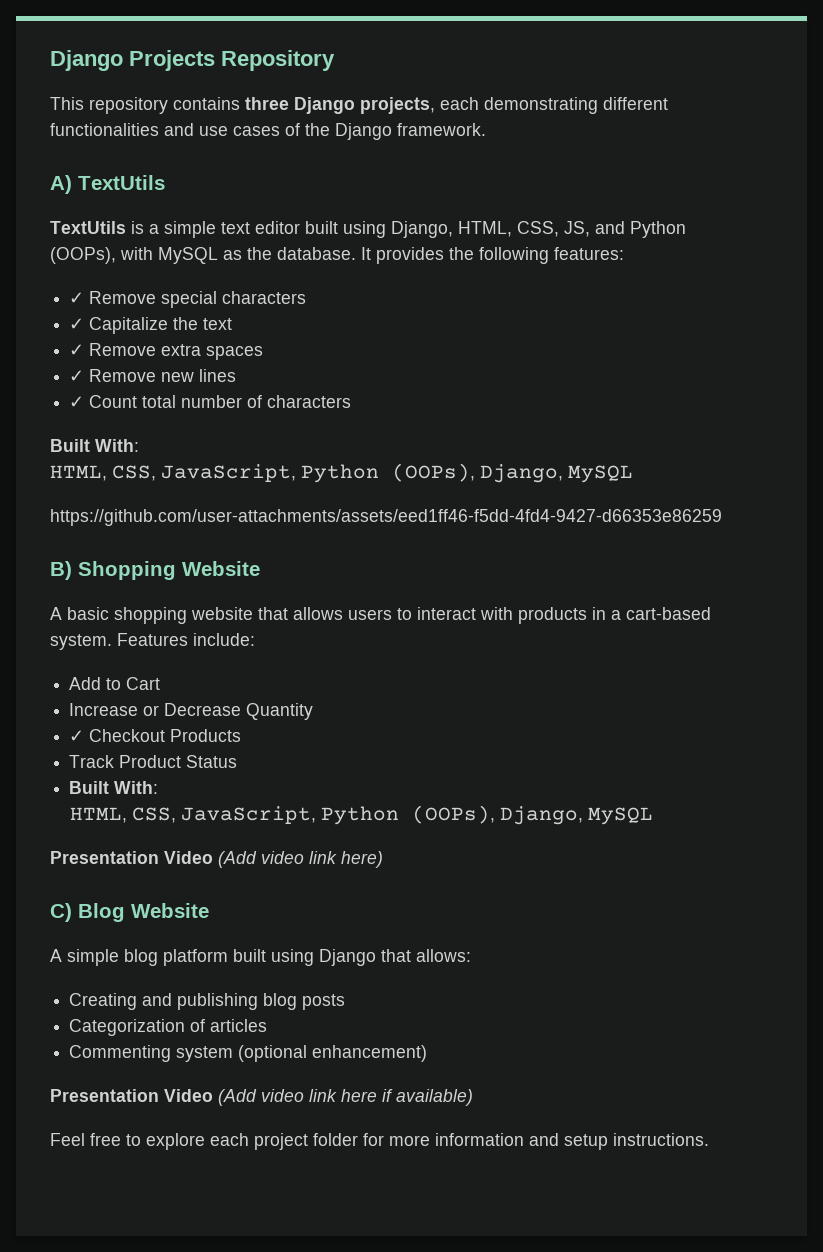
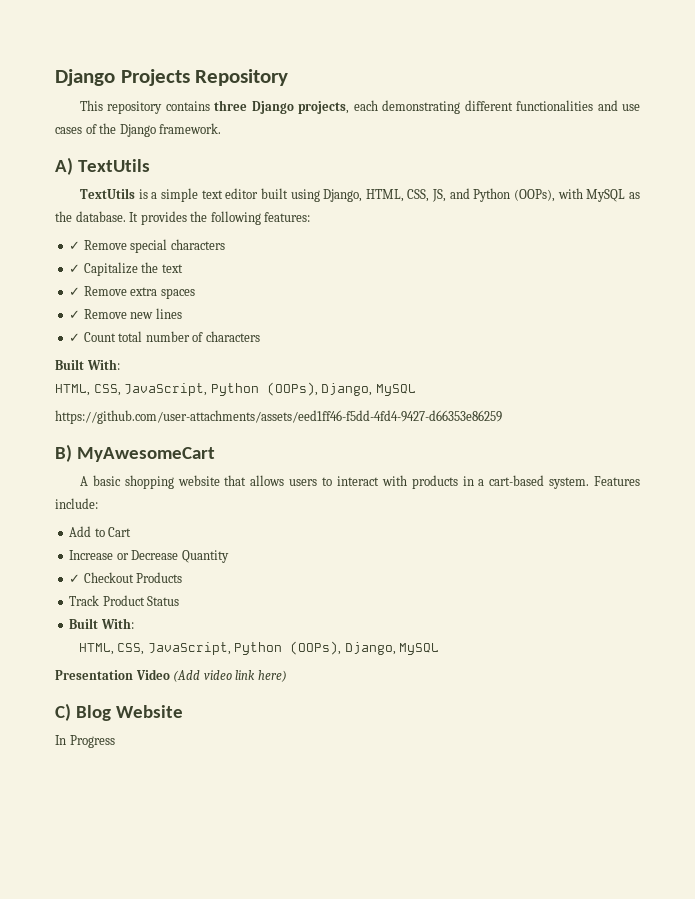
[78,561,260,580] Shopping Website -> [76,447,215,462] MyAwesomeCart
[50,949,471,966] [69,993,346,1010] [69,1019,268,1036] [69,1045,428,1062] [50,1089,473,1106] [50,1133,709,1150] A simple blog platform built using Django that allows: // Creating and publishing blog posts // Categorization of articles // Commenting system (optional enhancement) // Presentation Video (Add video link here if available) // Feel free to explore each project folder for more information and setup instructions. -> [55,735,115,748] In Progress

